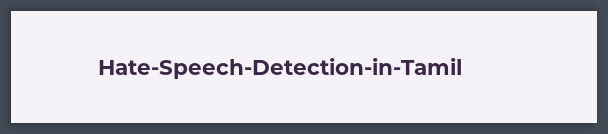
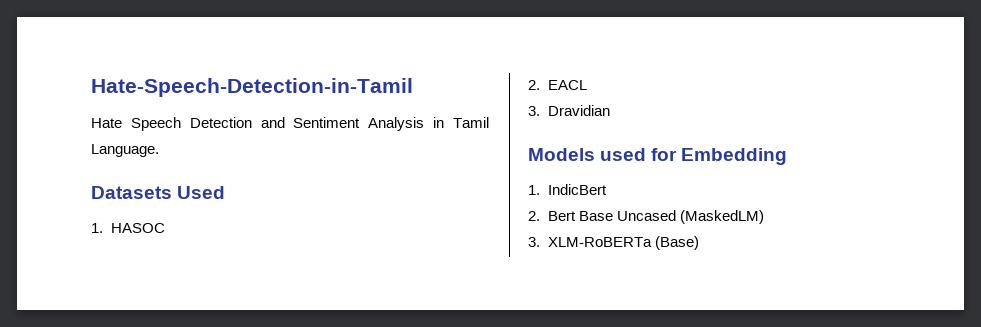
(462, 68) none -> [91,117,490,131] [91,144,159,157] [91,186,226,199] [91,223,165,233] [528,80,587,90] [528,105,610,116] [528,148,788,165] [528,184,607,195] [528,210,764,224] [528,236,699,250] // Hate Speech Detection and Sentiment Analysis in Tamil Language. // Datasets Used // 1. HASOC // 2. EACL // 3. Dravidian // Models used for Embedding // 1. IndicBert // 2. Bert Base Uncased (MaskedLM) // 3. XLM-RoBERTa (Base)

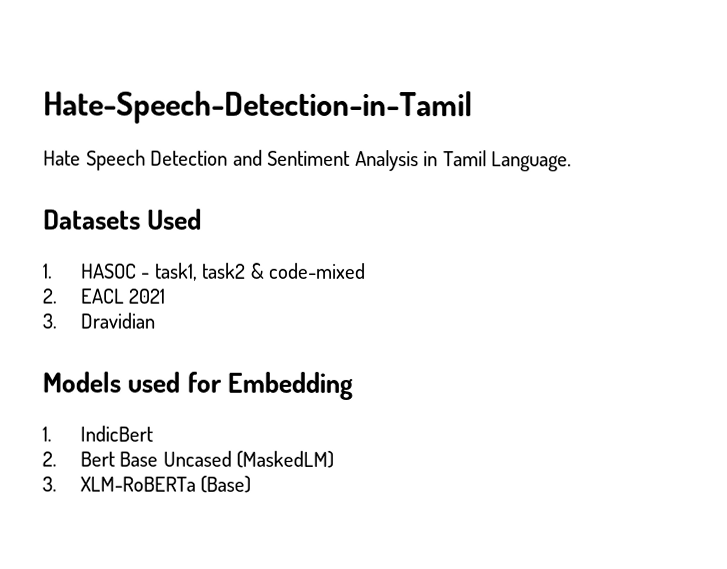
(165, 228) none -> [141,262,367,281] - task1, task2 & code-mixed
(587, 85) none -> [128,288,166,304] 2021

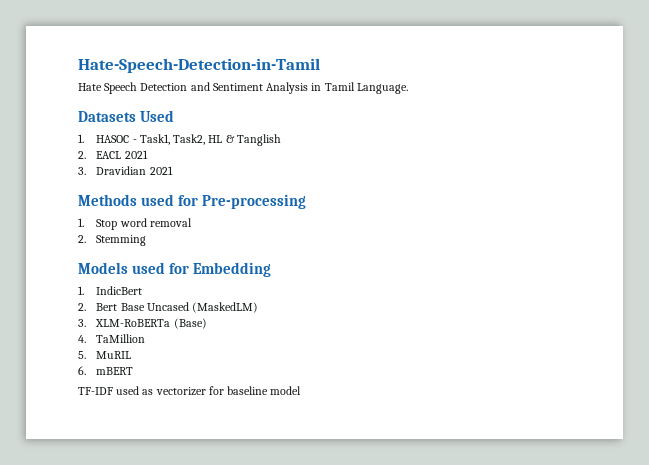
[154,262,367,281] task1, task2 & code-mixed -> [139,134,281,146] Task1, Task2, HL & Tanglish
(155, 320) none -> [149,166,173,175] [78,194,307,209] [78,218,192,230] [78,235,147,246] 2021 // Methods used for Pre-processing // 1. Stop word removal // 2. Stemming
(252, 484) none -> [78,334,146,343] [78,351,132,359] [78,366,134,375] [78,386,302,396] // 4. TaMillion // 5. MuRIL // 6. mBERT // TF-IDF used as vectorizer for baseline model

